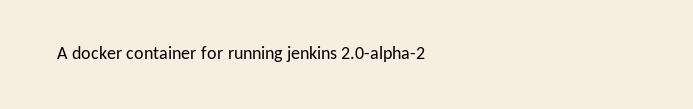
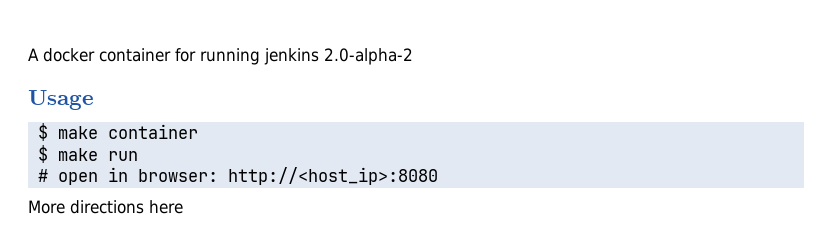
(426, 54) none -> [28,90,94,110] [37,123,198,141] [37,145,138,163] [37,167,438,185] [28,200,183,214] // Usage // $ make container // $ make run // # open in browser: http://<host_ip>:8080 // More directions here

